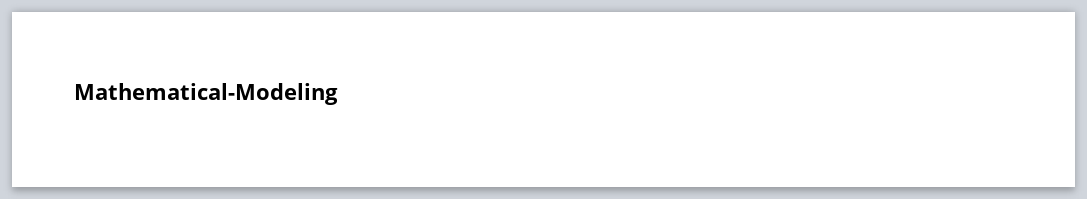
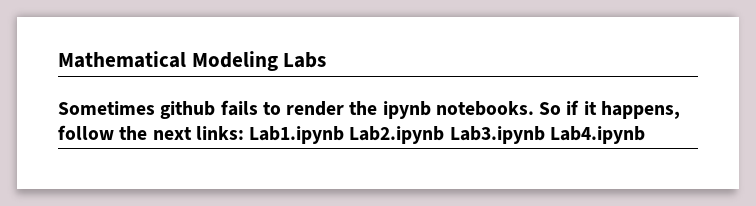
[74,83,338,105] Mathematical-Modeling -> [58,51,327,71] [58,100,680,119] [58,125,645,144] Mathematical Modeling Labs // Sometimes github fails to render the ipynb notebooks. So if it happens, follow the next links: Lab1.ipynb Lab2.ipynb Lab3.ipynb Lab4.ipynb

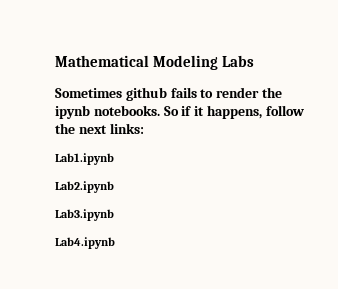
(244, 133) none -> (144, 128) //
(345, 135) none -> (114, 159) //
(445, 135) none -> (114, 187) //
(545, 135) none -> (114, 215) //

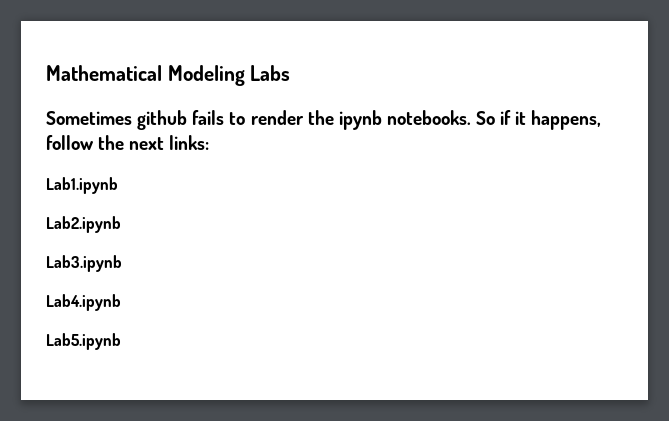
(115, 243) none -> [46,333,121,350] // Lab5.ipynb

